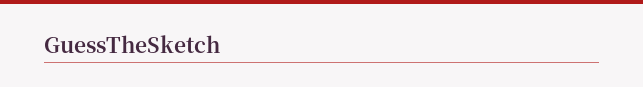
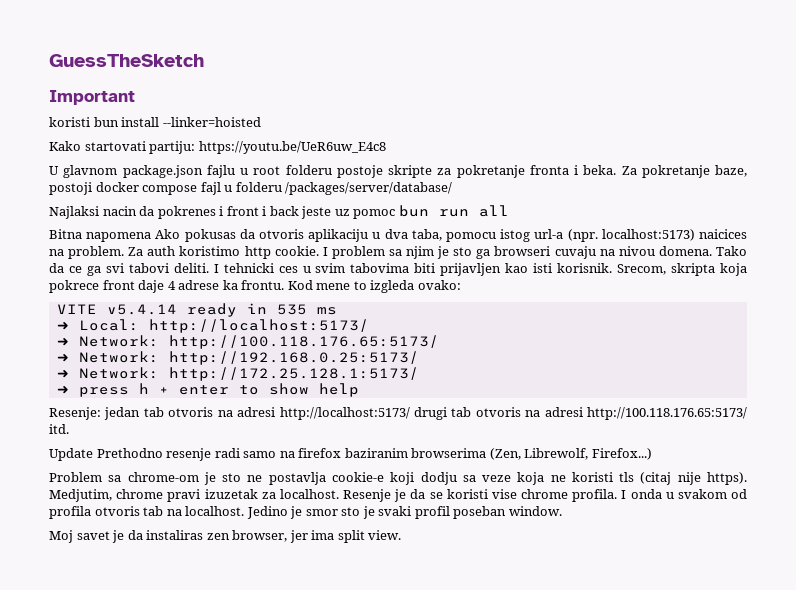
(220, 44) none -> [49,90,135,105] [49,117,261,127] [49,141,386,154] [49,165,747,178] [49,182,453,195] [49,205,509,219] [49,229,747,242] [49,246,747,259] [49,263,748,276] [49,280,461,293] [56,303,337,317] [56,319,369,333] [56,335,439,349] [56,351,419,365] [56,367,419,381] [56,383,359,397] [49,407,748,420] [49,424,69,434] [49,448,652,461] [49,472,748,485] [49,489,747,502] [49,506,562,519] [49,530,402,543] // Important // koristi bun install --linker=hoisted // Kako startovati partiju: https://youtu.be/UeR6uw_E4c8 // U glavnom package.json fajlu u root folderu postoje skripte za pokretanje fronta i beka. Za pokretanje baze, postoji docker compose fajl u folderu /packages/server/database/ // Najlaksi nacin da pokrenes i front i back jeste uz pomoc bun run all // Bitna napomena Ako pokusas da otvoris aplikaciju u dva taba, pomocu istog url-a (npr. localhost:5173) naicices na problem. Za auth koristimo http cookie. I problem sa njim je sto ga browseri cuvaju na nivou domena. Tako da ce ga svi tabovi deliti. I tehnicki ces u svim tabovima biti prijavljen kao isti korisnik. Srecom, skripta koja pokrece front daje 4 adrese ka frontu. Kod mene to izgleda ovako: // VITE v5.4.14 ready in 535 ms // ➜ Local: http://localhost:5173/ // ➜ Network: http://100.118.176.65:5173/ // ➜ Network: http://192.168.0.25:5173/ // ➜ Network: http://172.25.128.1:5173/ // ➜ press h + enter to show help // Resenje: jedan tab otvoris na adresi http://localhost:5173/ drugi tab otvoris na adresi http://100.118.176.65:5173/ itd. // Update Prethodno resenje radi samo na firefox baziranim browserima (Zen, Librewolf, Firefox...) // Problem sa chrome-om je sto ne postavlja cookie-e koji dodju sa veze koja ne koristi tls (citaj nije https). Medjutim, chrome pravi izuzetak za localhost. Resenje je da se koristi vise chrome profila. I onda u svakom od profila otvoris tab na localhost. Jedino je smor sto je svaki profil poseban window. // Moj savet je da instaliras zen browser, jer ima split view.

